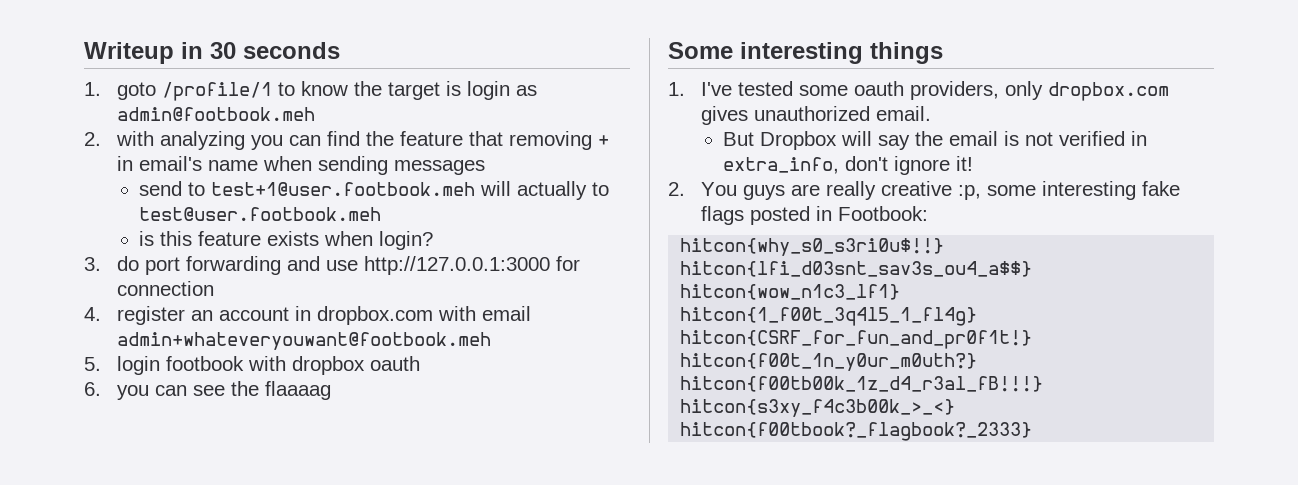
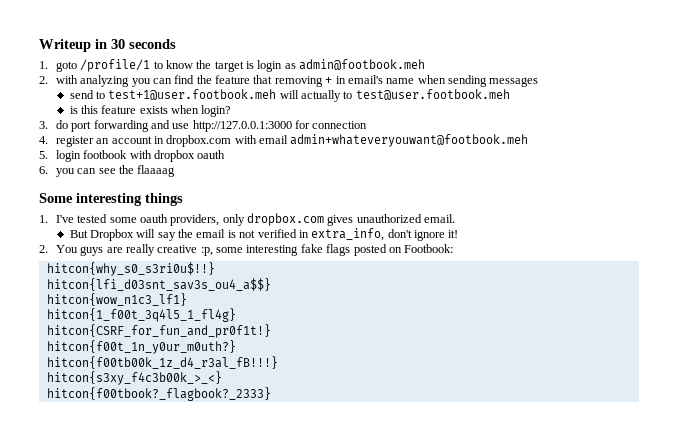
[815,206,832,221] in -> [388,247,402,253] on

